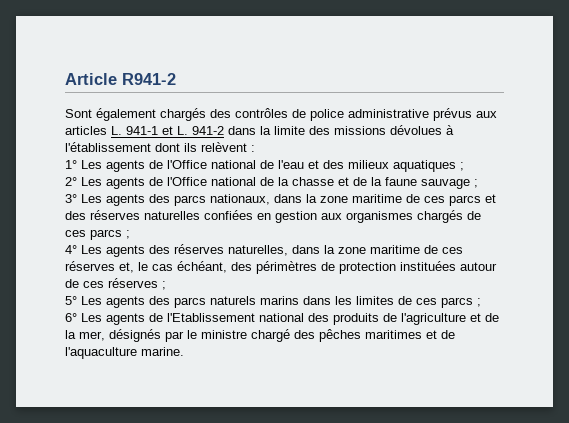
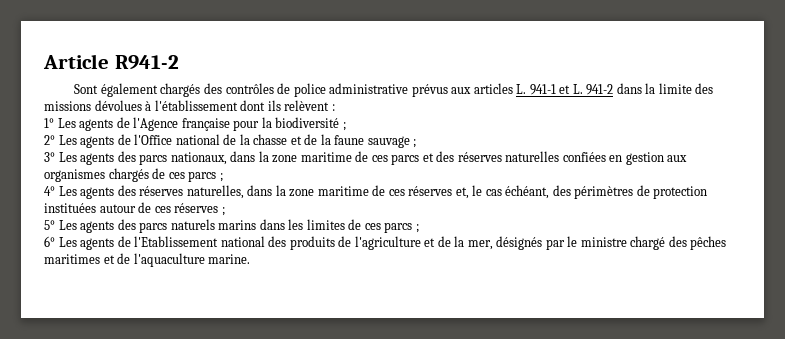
[167,160,456,172] l'Office national de l'eau et des milieux aquatiques -> [133,117,340,131] l'Agence française pour la biodiversité

